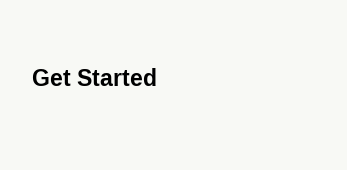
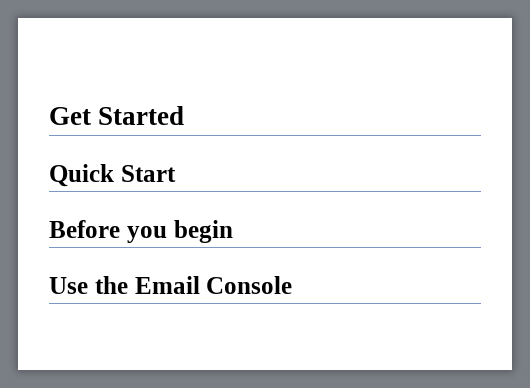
(158, 77) none -> [49,164,176,187] [49,220,233,243] [49,276,293,294] // Quick Start // Before you begin // Use the Email Console

